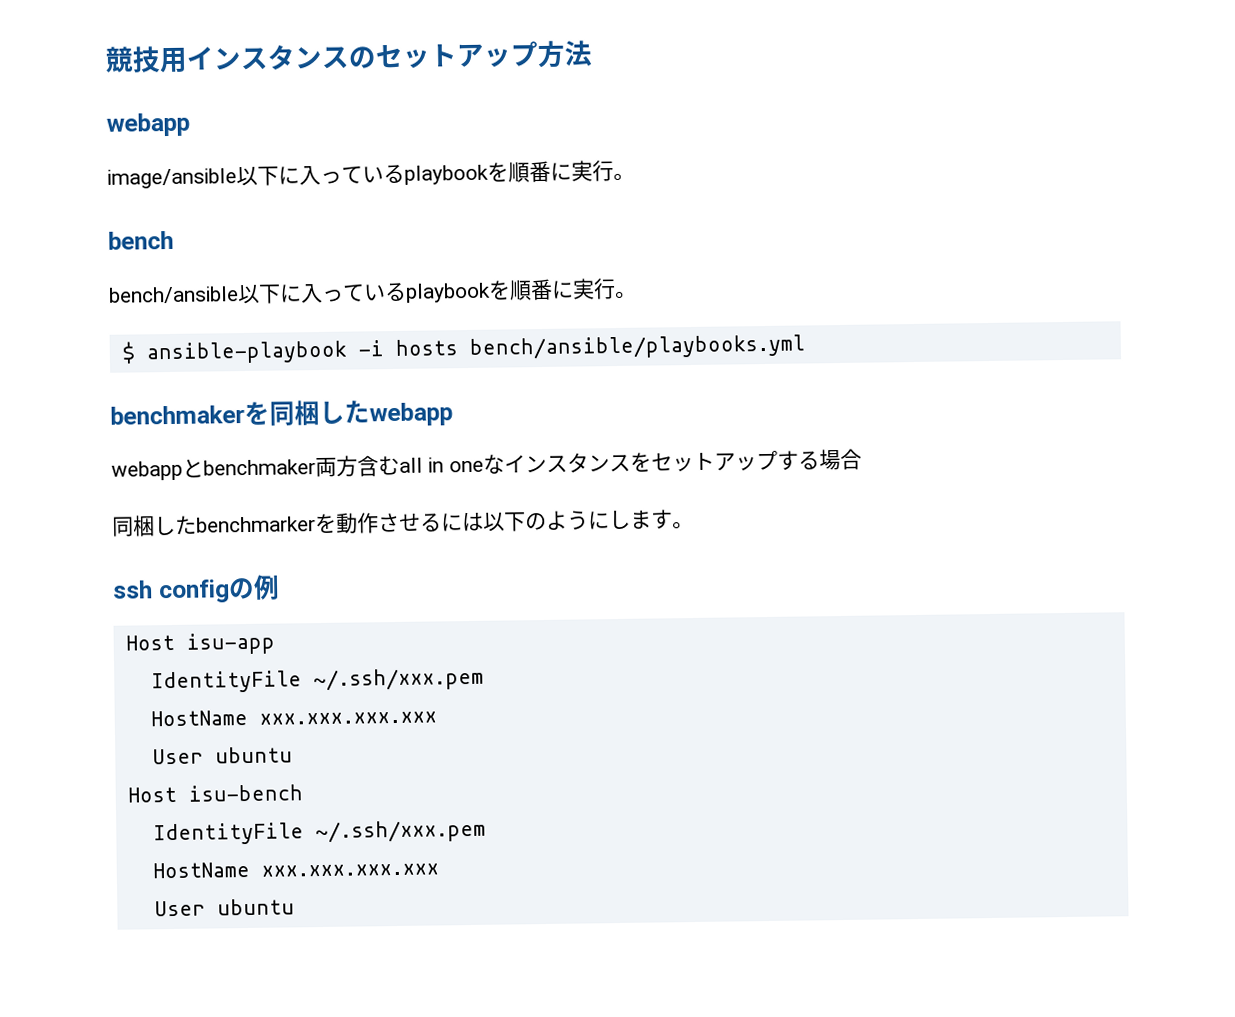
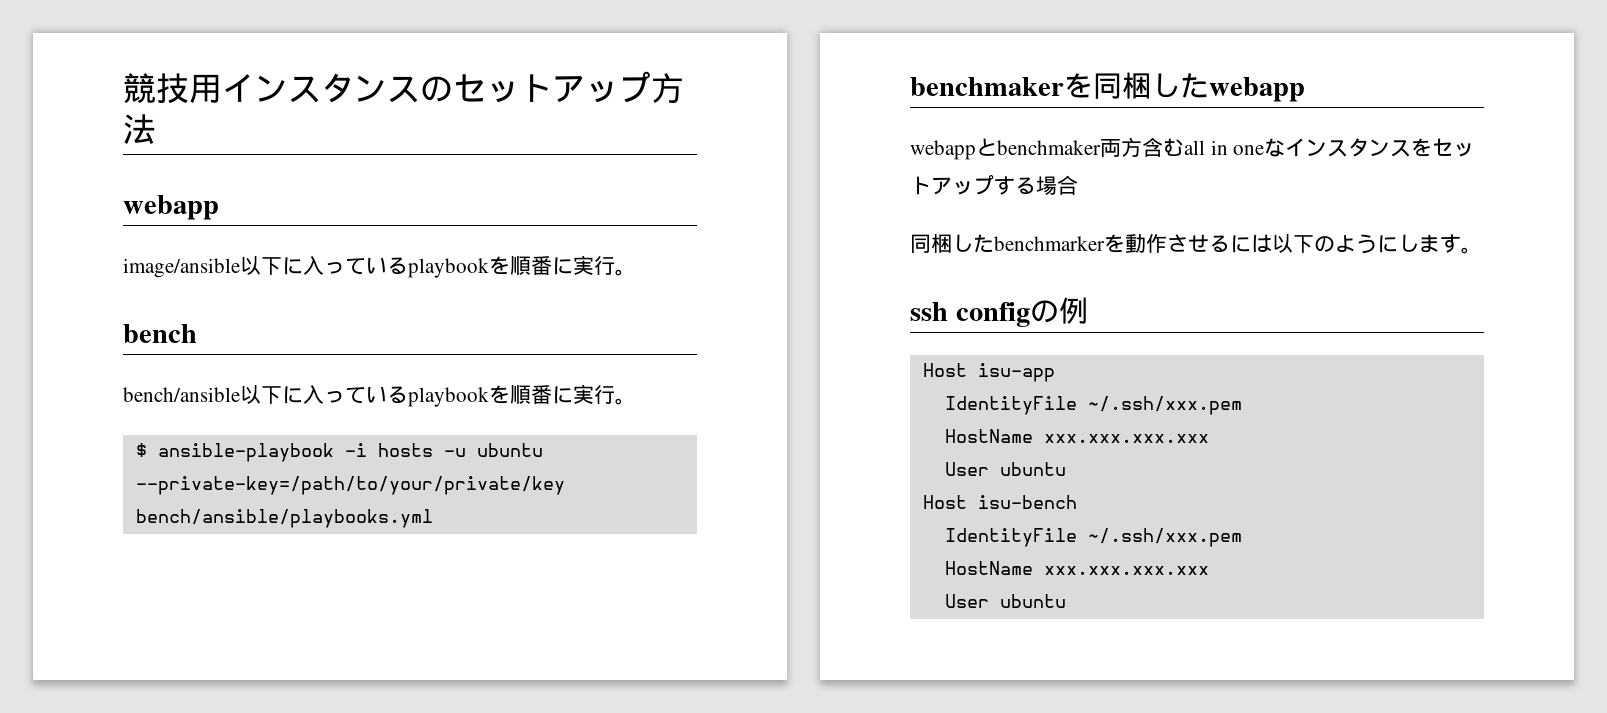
(458, 347) none -> [443,443,543,457] [135,476,565,495] -u ubuntu --private-key=/path/to/your/private/key

